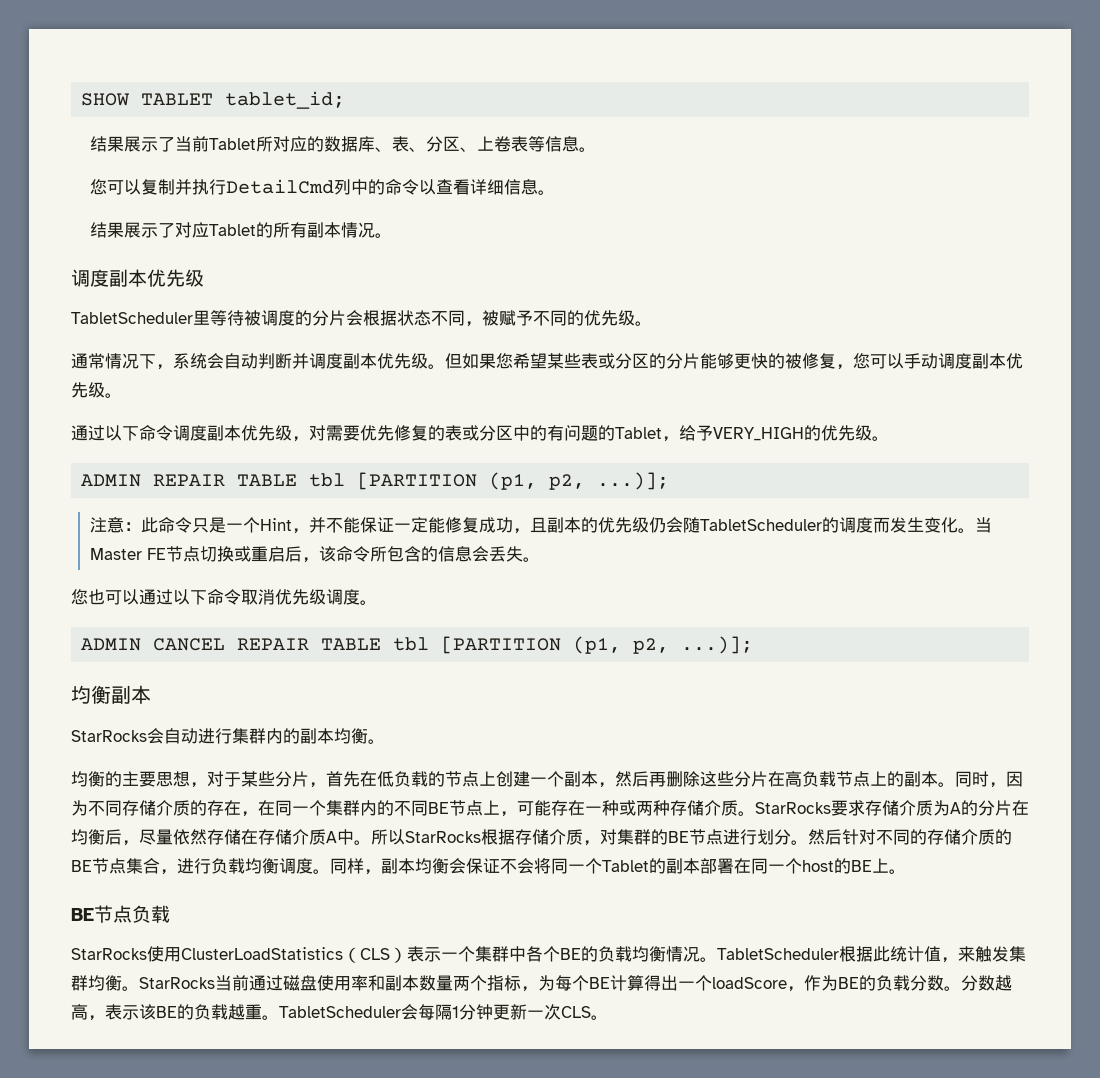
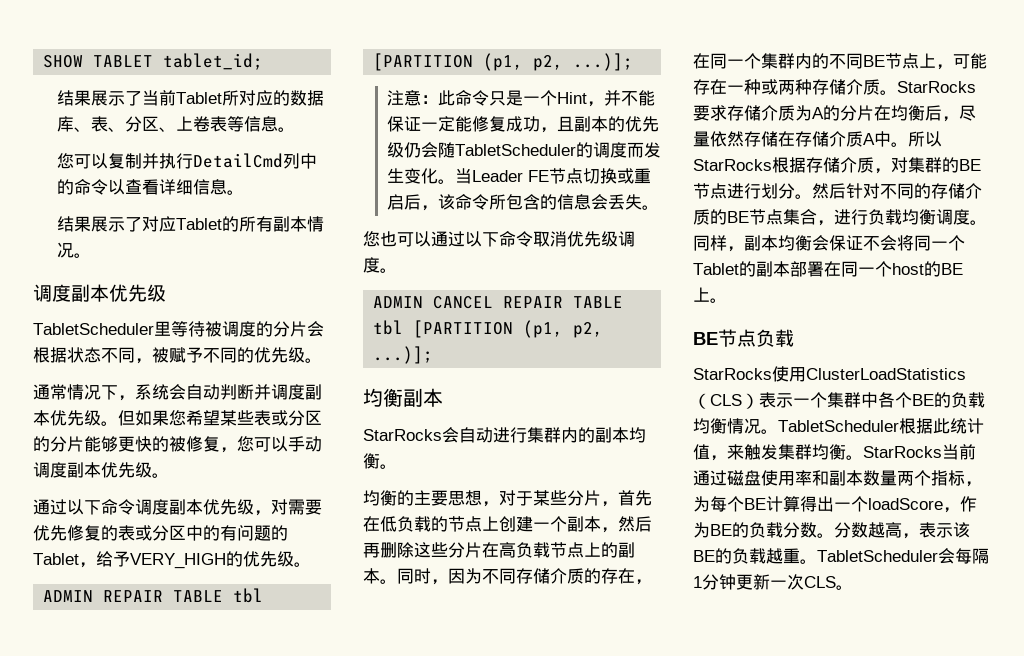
[89,548,142,560] Master -> [471,170,523,182] Leader

